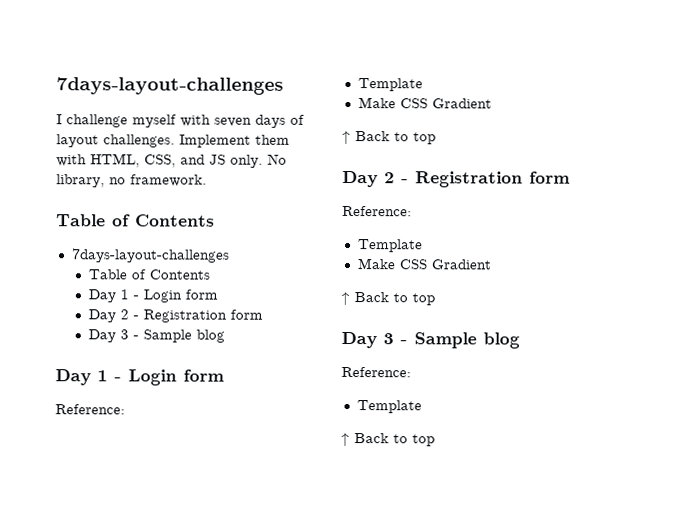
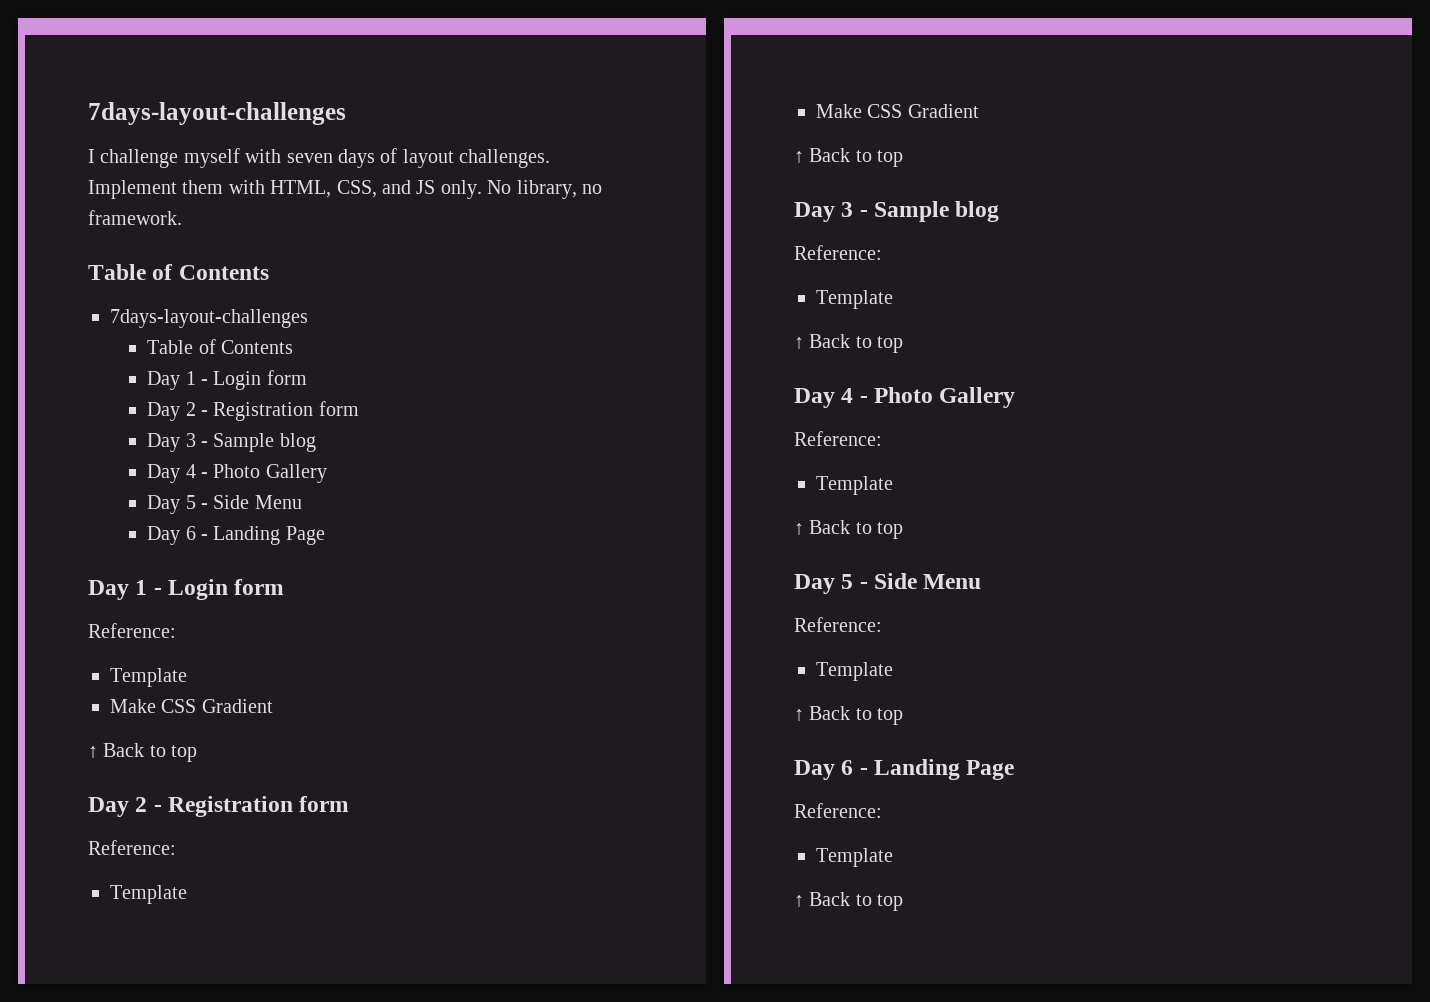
(226, 336) none -> [147,464,327,483] [147,495,302,514] [147,526,325,545] // Day 4 - Photo Gallery // Day 5 - Side Menu // Day 6 - Landing Page
(435, 440) none -> [794,387,1016,408] [794,431,882,446] [816,476,893,495] [794,520,904,539] [794,573,982,594] [794,617,882,632] [816,662,893,681] [794,706,904,725] [794,759,1015,780] [794,803,882,818] [816,848,893,867] [794,892,904,911] // Day 4 - Photo Gallery // Reference: // Template // ↑ Back to top // Day 5 - Side Menu // Reference: // Template // ↑ Back to top // Day 6 - Landing Page // Reference: // Template // ↑ Back to top

